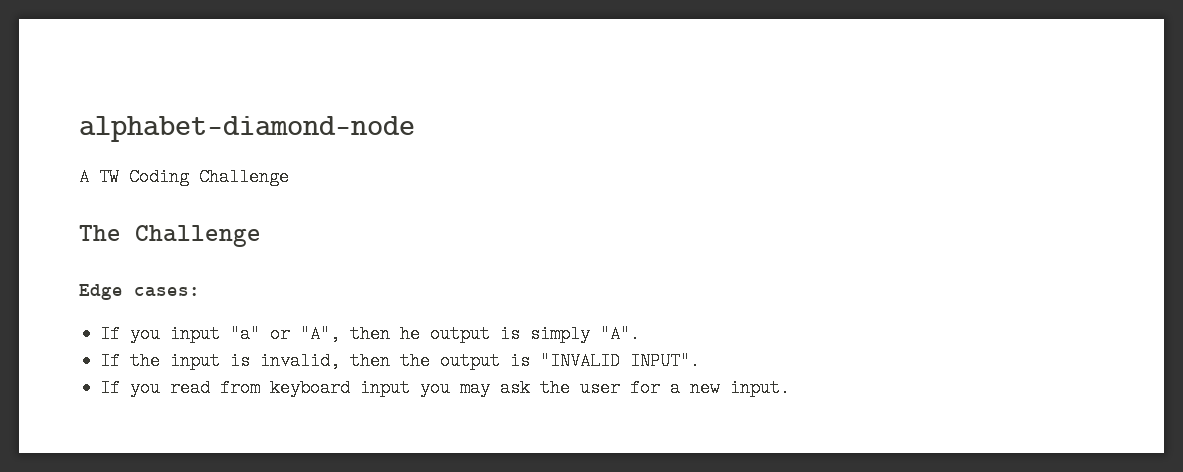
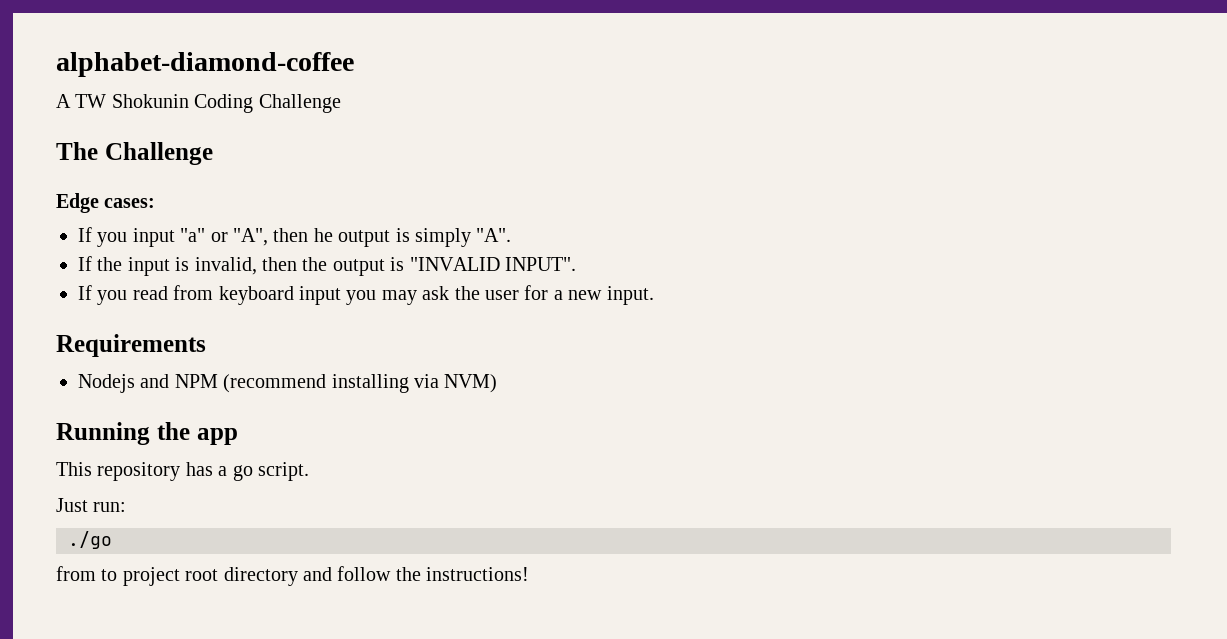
[79,116,415,142] alphabet-diamond-node -> [56,52,354,77] alphabet-diamond-coffee
(119, 177) none -> [111,94,189,108] Shokunin
(791, 388) none -> [56,334,206,357] [78,374,498,393] [56,422,238,445] [56,462,309,481] [56,498,127,512] [68,531,112,549] [56,566,530,586] // Requirements // Nodejs and NPM (recommend installing via NVM) // Running the app // This repository has a go script. // Just run: // ./go // from to project root directory and follow the instructions!

